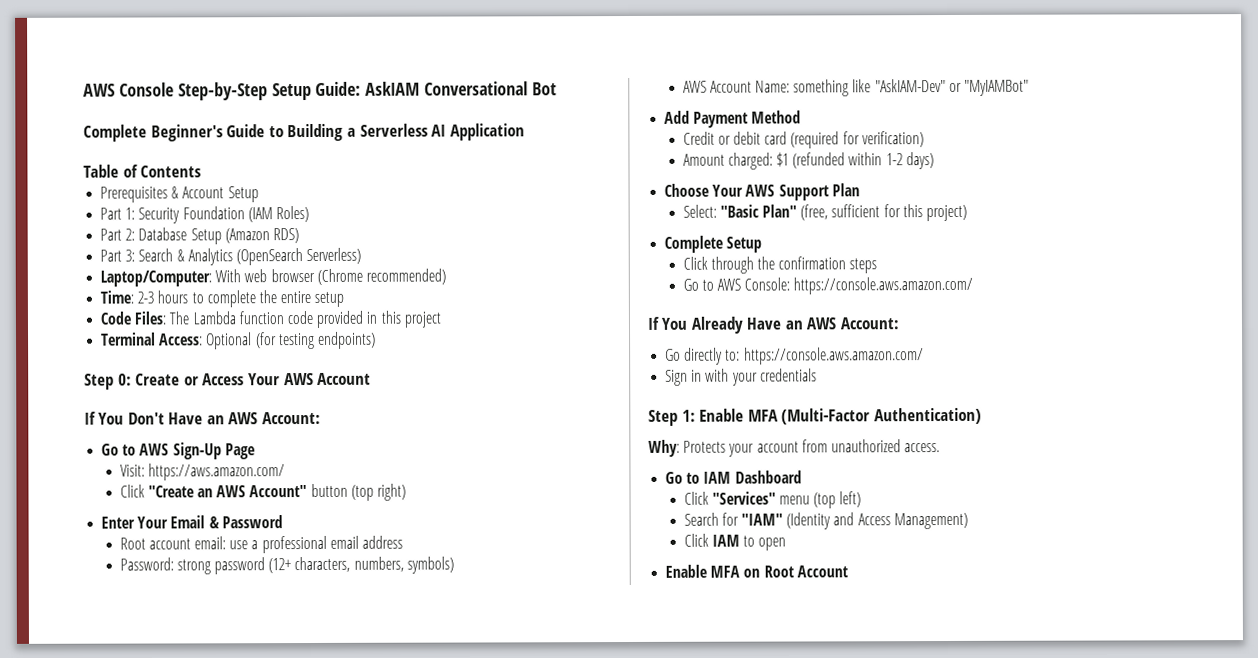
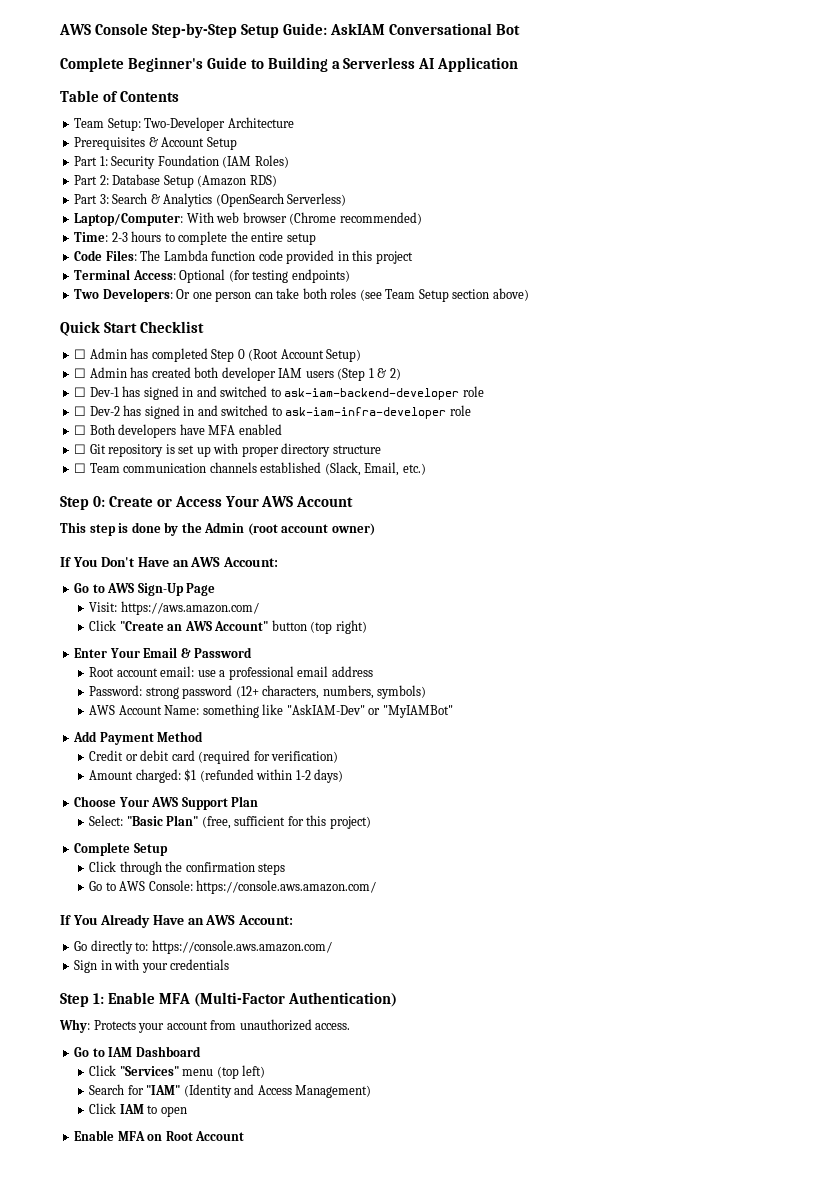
(202, 171) none -> [74,117,294,131] // Team Setup: Two-Developer Architecture
(376, 340) none -> [74,288,529,302] [60,321,204,336] [74,348,362,362] [74,367,401,381] [74,386,484,400] [74,405,471,419] [74,424,282,438] [74,443,381,457] [74,462,426,476] // Two Developers: Or one person can take both roles (see Team Setup section above) // Quick Start Checklist // ☐ Admin has completed Step 0 (Root Account Setup) // ☐ Admin has created both developer IAM users (Step 1 & 2) // ☐ Dev-1 has signed in and switched to ask-iam-backend-developer role // ☐ Dev-2 has signed in and switched to ask-iam-infra-developer role // ☐ Both developers have MFA enabled // ☐ Git repository is set up with proper directory structure // ☐ Team communication channels established (Slack, Email, etc.)
(372, 378) none -> [60,522,375,536] // This step is done by the Admin (root account owner)

